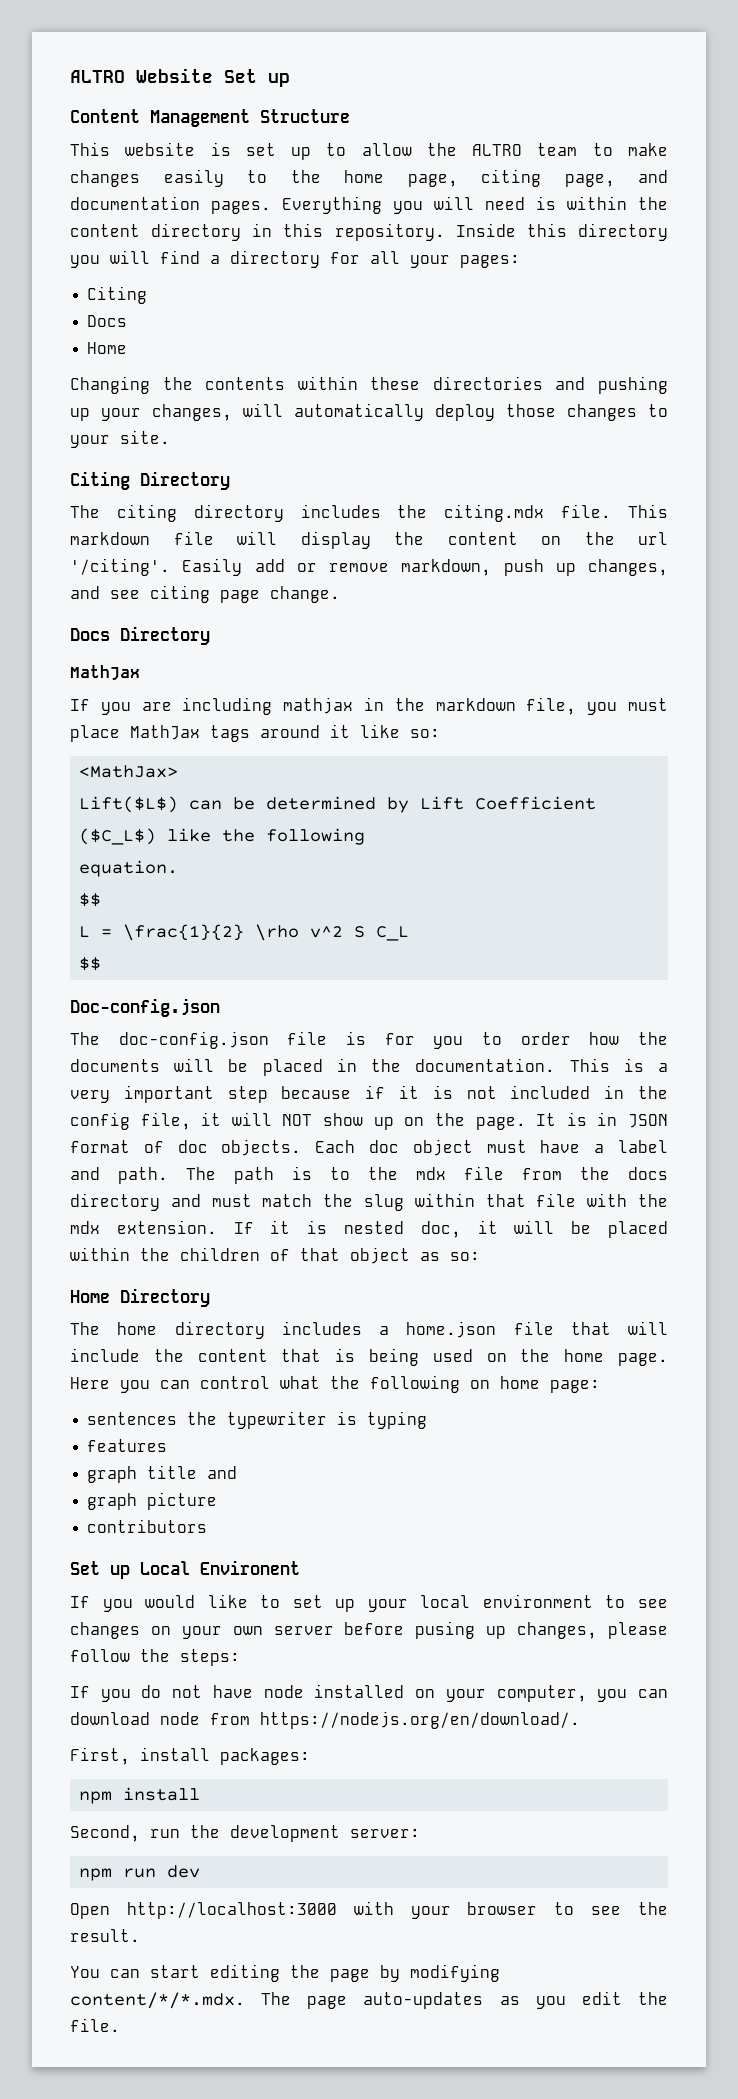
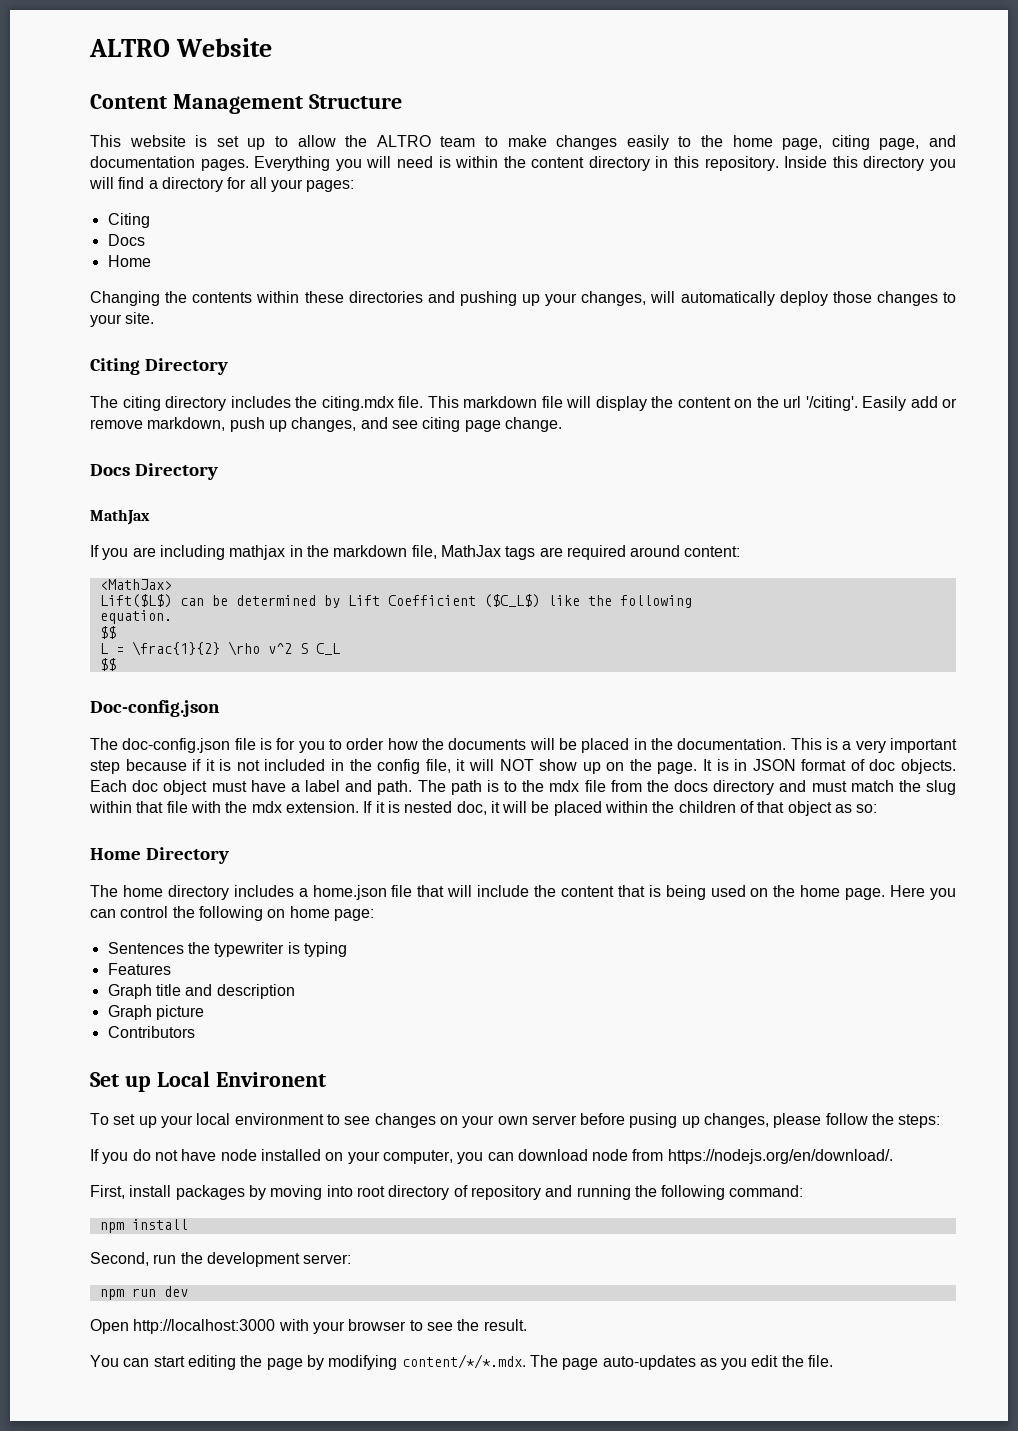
[224,69,290,87] Set up -> (272, 47) none
[587,698,668,715] [70,724,440,742] you must place MathJax tags around it like so: -> [440,545,741,560] MathJax tags are required around content:
[280,1376,320,1389] what -> (169, 912) none
[87,1412,178,1425] sentences -> [107,942,184,954] Sentences
[87,1439,168,1452] [87,1466,138,1483] features // graph -> [107,963,171,975] [107,984,152,999] Features // Graph
[87,1493,138,1510] // graph -> [216,984,295,999] [107,1005,152,1020] description // Graph
[87,1519,208,1533] contributors -> [107,1026,195,1038] Contributors
[70,1594,281,1612] If you would like to -> [90,1113,109,1125] To
[220,1748,310,1765] packages: -> [175,1185,804,1200] packages by moving into root directory of repository and running the following command:

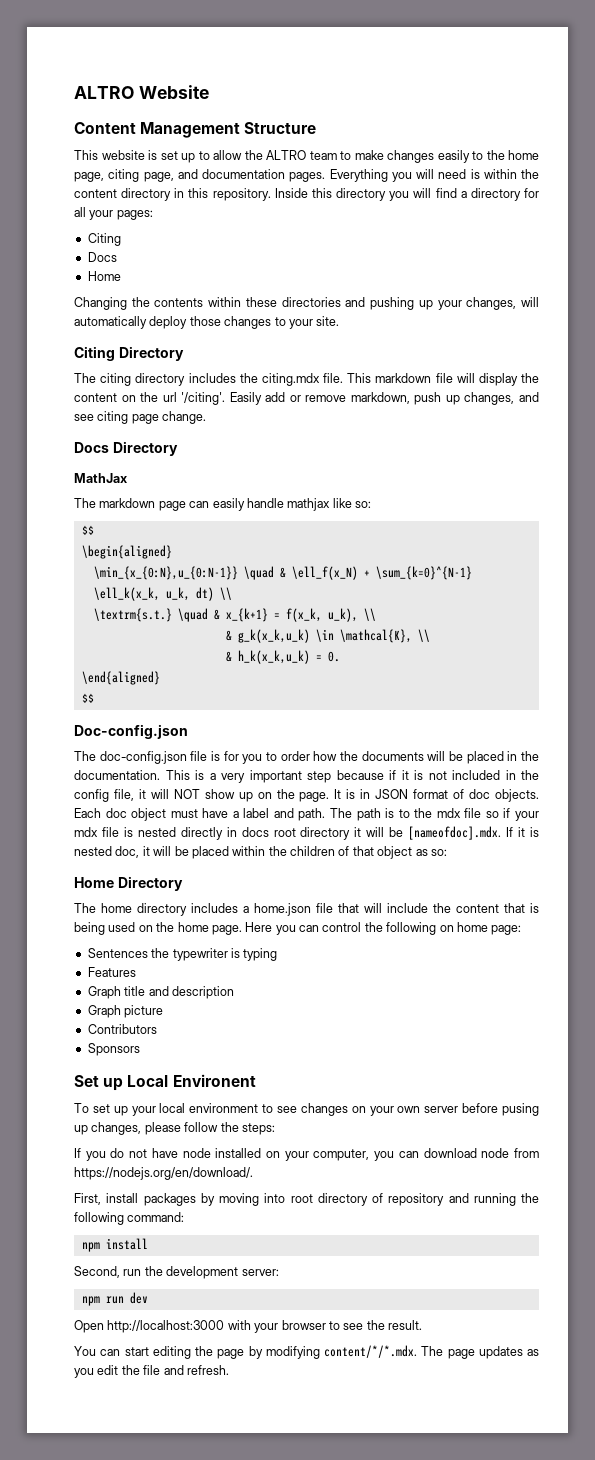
[90,545,741,560] [99,579,172,590] [99,594,692,608] [99,610,172,624] [99,626,116,639] [99,641,340,656] If you are including mathjax in the markdown file, MathJax tags are required around content: // <MathJax> // Lift($L$) can be determined by Lift Coefficient ($C_L$) like the following // equation. // $$ // L = \frac{1}{2} \rho v^2 S C_L -> [74,498,371,511] [81,525,94,535] [81,545,172,559] [93,566,472,580] [93,587,232,601] [93,608,376,622] [225,629,430,643] [225,650,340,664] [81,671,160,685] The markdown page can easily handle mathjax like so: // $$ // \begin{aligned} // \min_{x_{0:N},u_{0:N-1}} \quad & \ell_f(x_N) + \sum_{k=0}^{N-1} \ell_k(x_k, u_k, dt) \\ // \textrm{s.t.} \quad & x_{k+1} = f(x_k, u_k), \\ // & g_k(x_k,u_k) \in \mathcal{K}, \\ // & h_k(x_k,u_k) = 0. // \end{aligned}
[610,780,956,795] [89,801,359,813] from the docs directory and must match the slug within that file with the mdx extension. -> [485,808,539,821] [74,826,502,840] so if your mdx file is nested directly in docs root directory it will be [nameofdoc].mdx.
(195, 1032) none -> [87,1043,140,1056] // Sponsors
[602,1355,696,1370] auto-updates -> [478,1346,523,1359] updates
[808,1355,834,1367] file. -> [143,1365,229,1375] file and refresh.

